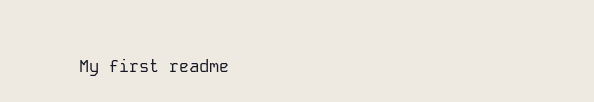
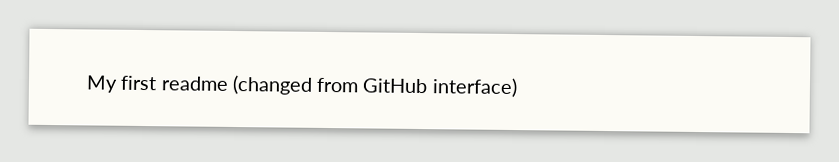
(229, 65) none -> [231,74,518,98] (changed from GitHub interface)

